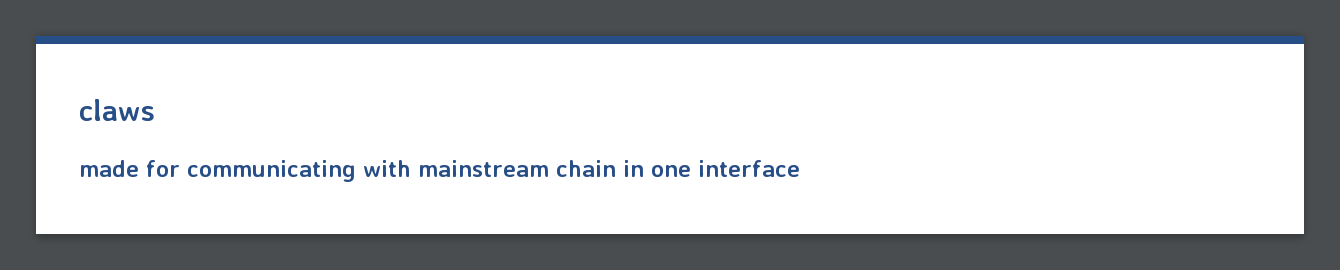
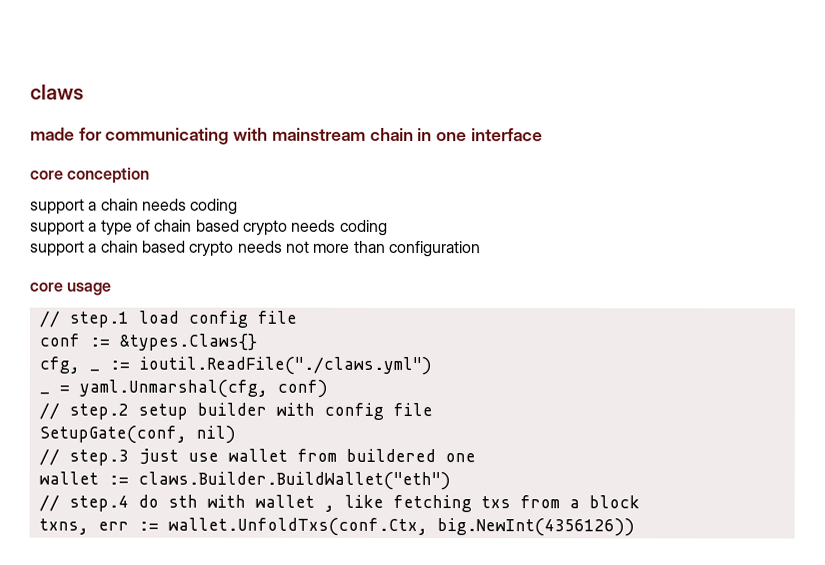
(800, 168) none -> [30,167,151,184] [30,198,239,215] [30,219,388,236] [30,240,481,258] [29,282,112,296] [38,310,297,328] [38,333,257,351] [38,356,432,376] [38,379,328,398] [38,402,433,420] [38,425,236,444] [38,448,476,466] [38,471,451,491] [38,494,640,513] [38,517,635,537] // core conception // support a chain needs coding // support a type of chain based crypto needs coding // support a chain based crypto needs not more than configuration // core usage // // step.1 load config file // conf := &types.Claws{} // cfg, _ := ioutil.ReadFile("./claws.yml") // _ = yaml.Unmarshal(cfg, conf) // // step.2 setup builder with config file // SetupGate(conf, nil) // // step.3 just use wallet from buildered one // wallet := claws.Builder.BuildWallet("eth") // // step.4 do sth with wallet , like fetching txs from a block // txns, err := wallet.UnfoldTxs(conf.Ctx, big.NewInt(4356126))

